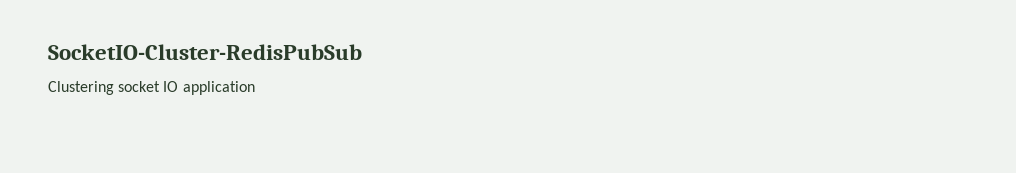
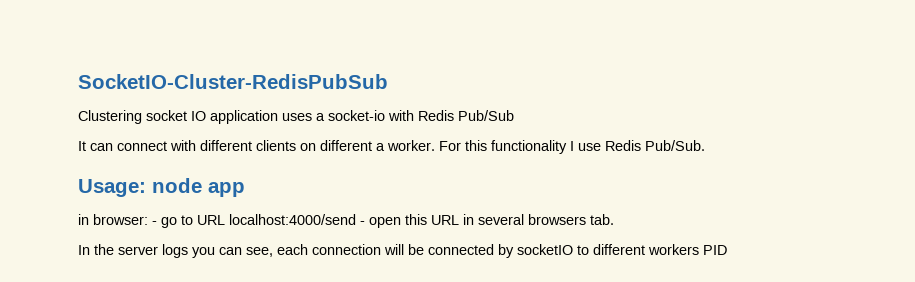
(255, 88) none -> [282,110,514,121] [78,140,705,154] [78,178,245,197] [78,214,614,228] [78,244,727,258] uses a socket-io with Redis Pub/Sub // It can connect with different clients on different a worker. For this functionality I use Redis Pub/Sub. // Usage: node app // in browser: - go to URL localhost:4000/send - open this URL in several browsers tab. // In the server logs you can see, each connection will be connected by socketIO to different workers PID

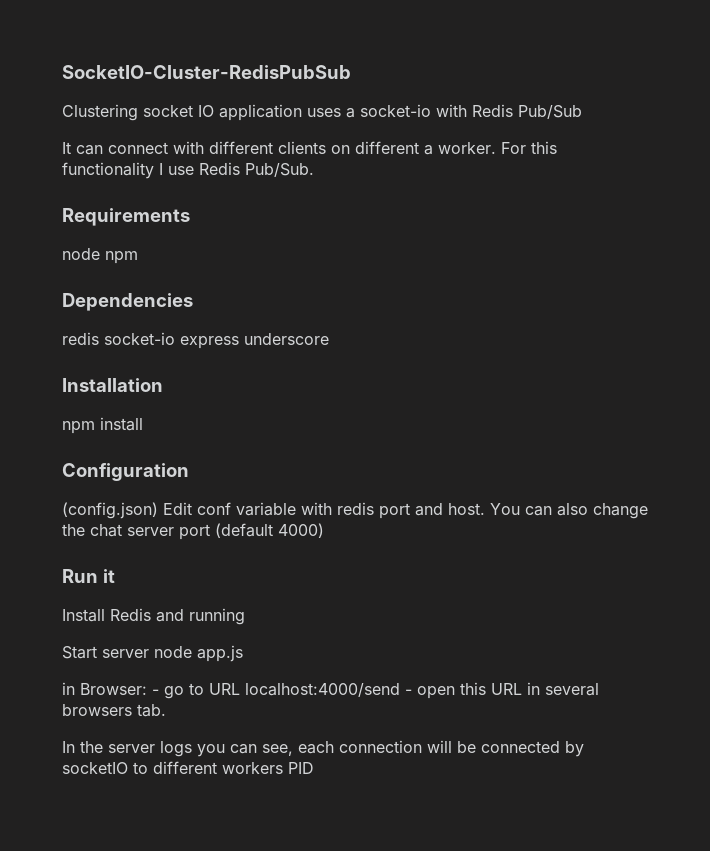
[78,178,245,197] [78,214,148,225] Usage: node app // in browser: -> [62,208,190,226] [62,248,138,264] [62,293,193,311] [62,332,329,349] [62,378,163,392] [62,417,143,434] [62,463,189,481] [62,502,648,519] [62,523,324,540] [62,569,115,583] [62,608,245,625] [62,645,243,662] [62,682,147,695] Requirements // node npm // Dependencies // redis socket-io express underscore // Installation // npm install // Configuration // (config.json) Edit conf variable with redis port and host. You can also change the chat server port (default 4000) // Run it // Install Redis and running // Start server node app.js // in Browser:

